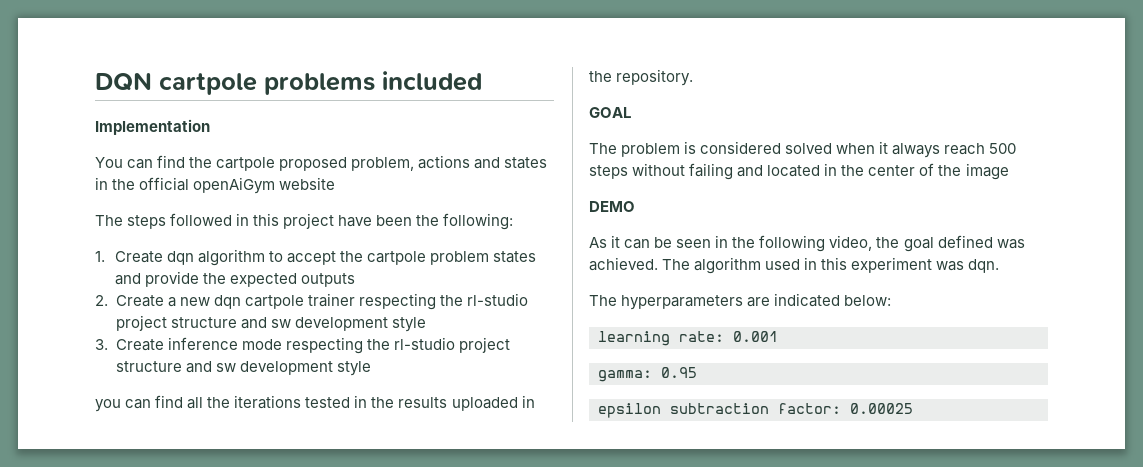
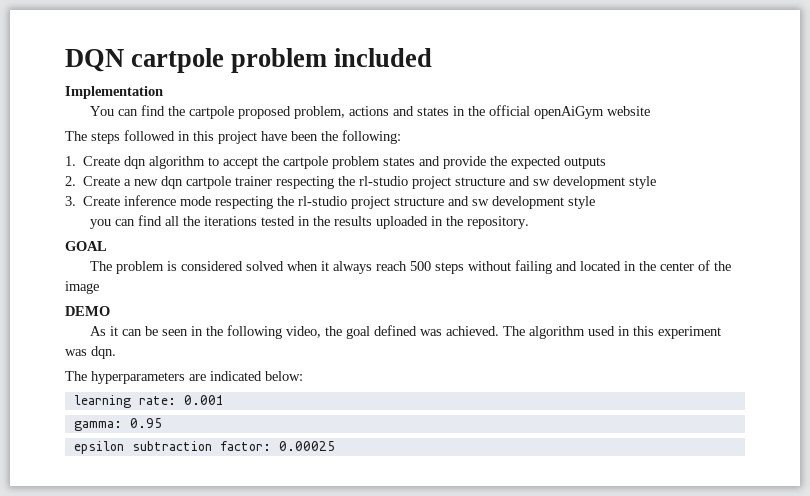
[264,73,375,95] problems -> [231,48,328,73] problem

